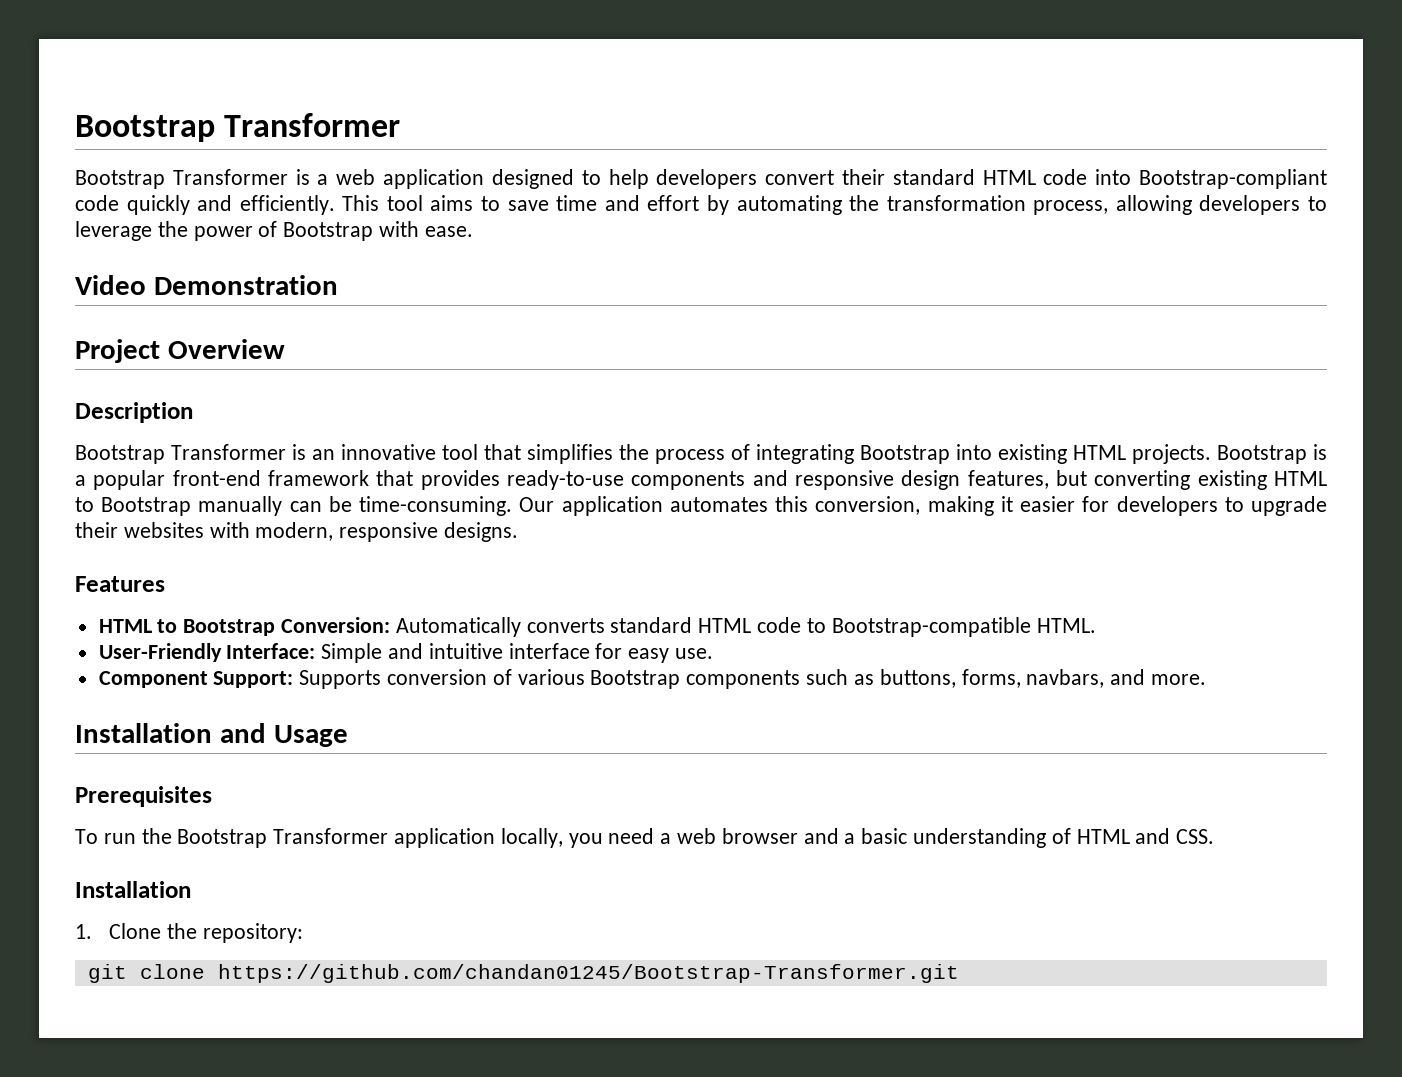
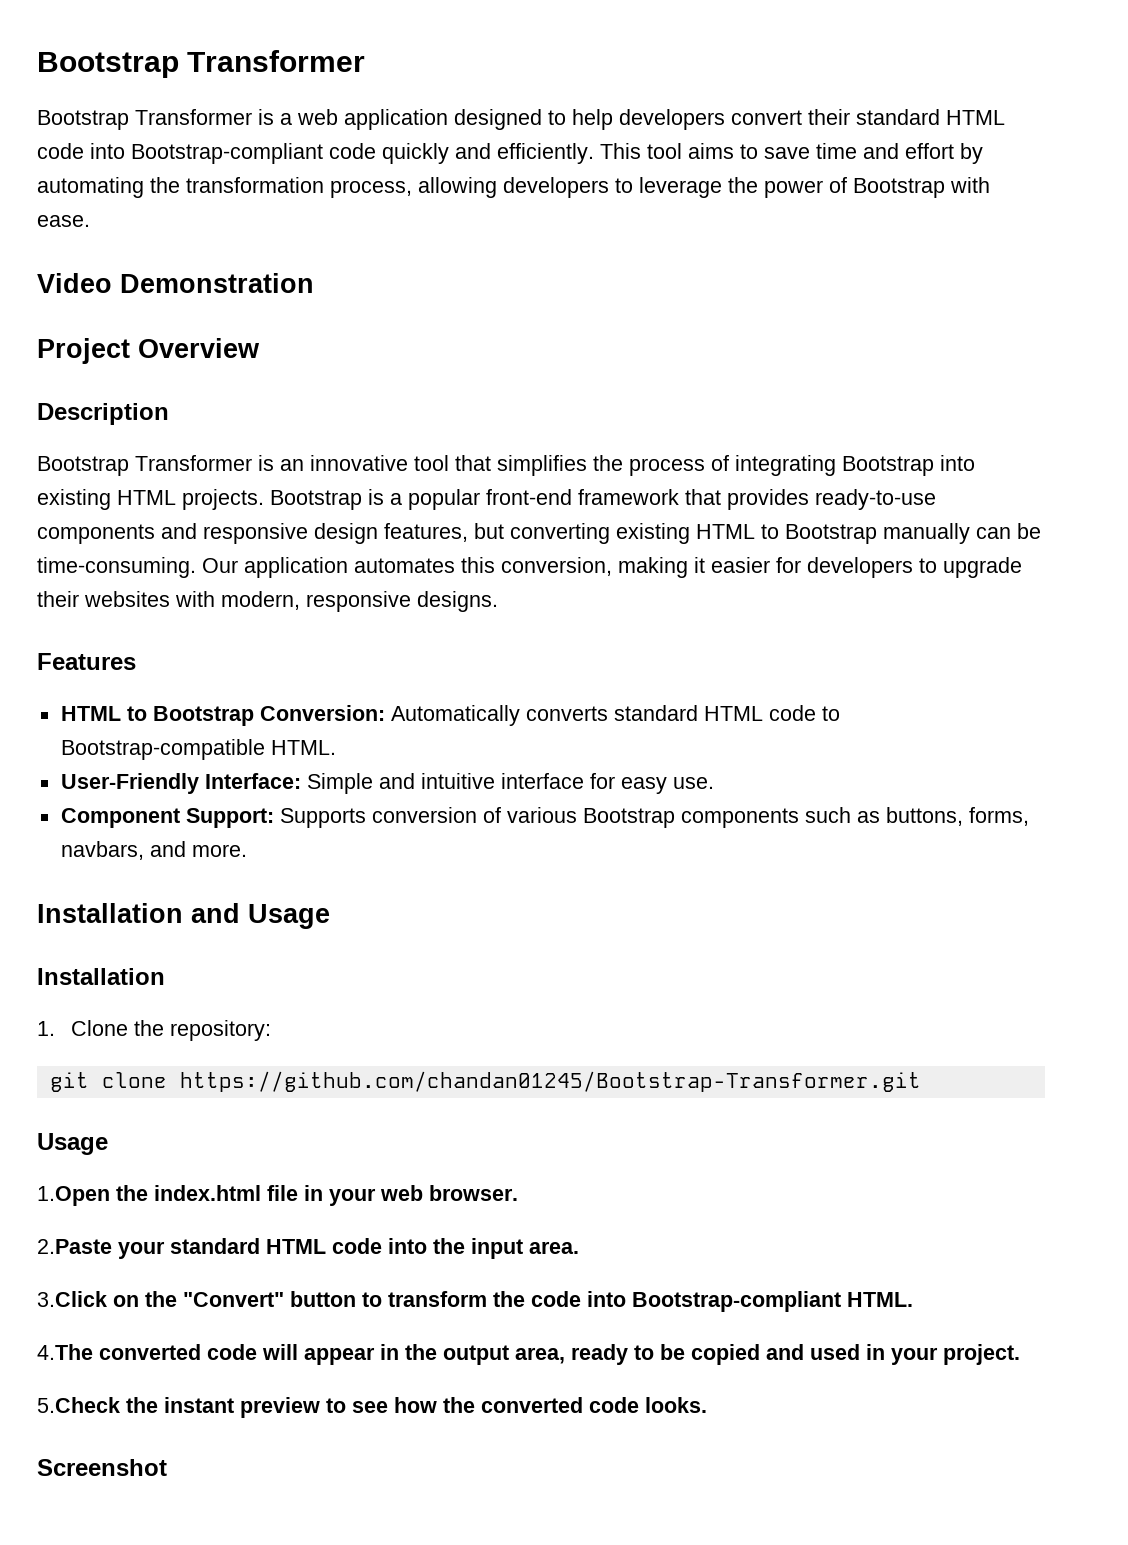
[75,786,212,807] [75,828,1215,848] // Prerequisites // To run the Bootstrap Transformer application locally, you need a web browser and a basic understanding of HTML and CSS. -> (330, 916) none
(959, 973) none -> [37,1133,108,1155] [37,1185,518,1206] [37,1238,579,1259] [37,1291,913,1312] [37,1344,1020,1365] [37,1397,707,1418] [37,1459,167,1476] // Usage // 1.Open the index.html file in your web browser. // 2.Paste your standard HTML code into the input area. // 3.Click on the "Convert" button to transform the code into Bootstrap-compliant HTML. // 4.The converted code will appear in the output area, ready to be copied and used in your project. // 5.Check the instant preview to see how the converted code looks. // Screenshot

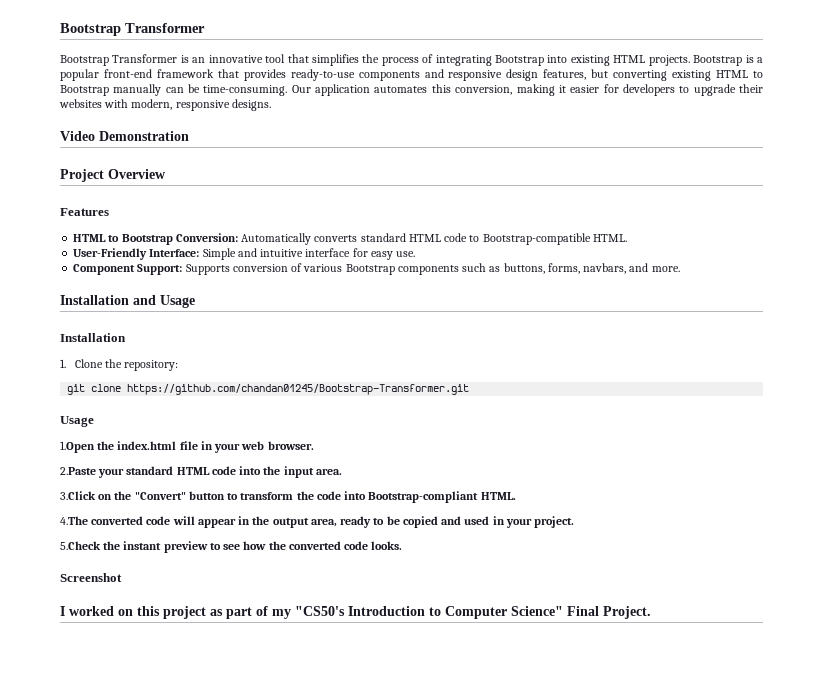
[37,50,366,78] [37,109,1005,130] [37,143,983,164] [37,177,990,198] [37,215,90,227] [37,273,314,293] [37,338,260,364] [37,403,169,425] Bootstrap Transformer // Bootstrap Transformer is a web application designed to help developers convert their standard HTML code into Bootstrap-compliant code quickly and efficiently. This tool aims to save time and effort by automating the transformation process, allowing developers to leverage the power of Bootstrap with ease. // Video Demonstration // Project Overview // Description -> [60,23,205,36] Bootstrap Transformer
(498, 601) none -> [60,131,189,141] [60,169,166,182] // Video Demonstration // Project Overview
(167, 1467) none -> [60,606,651,619] // I worked on this project as part of my "CS50's Introduction to Computer Science" Final Project.

